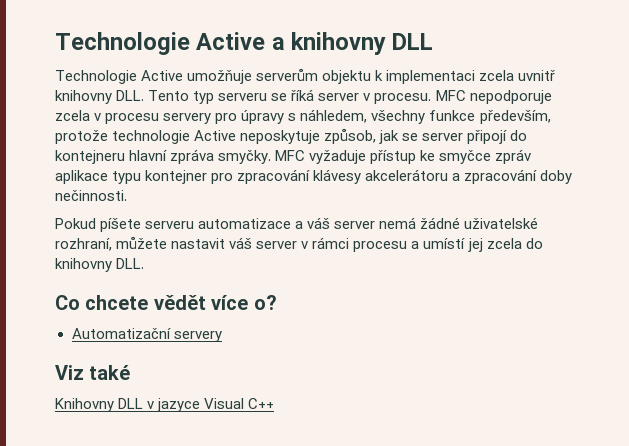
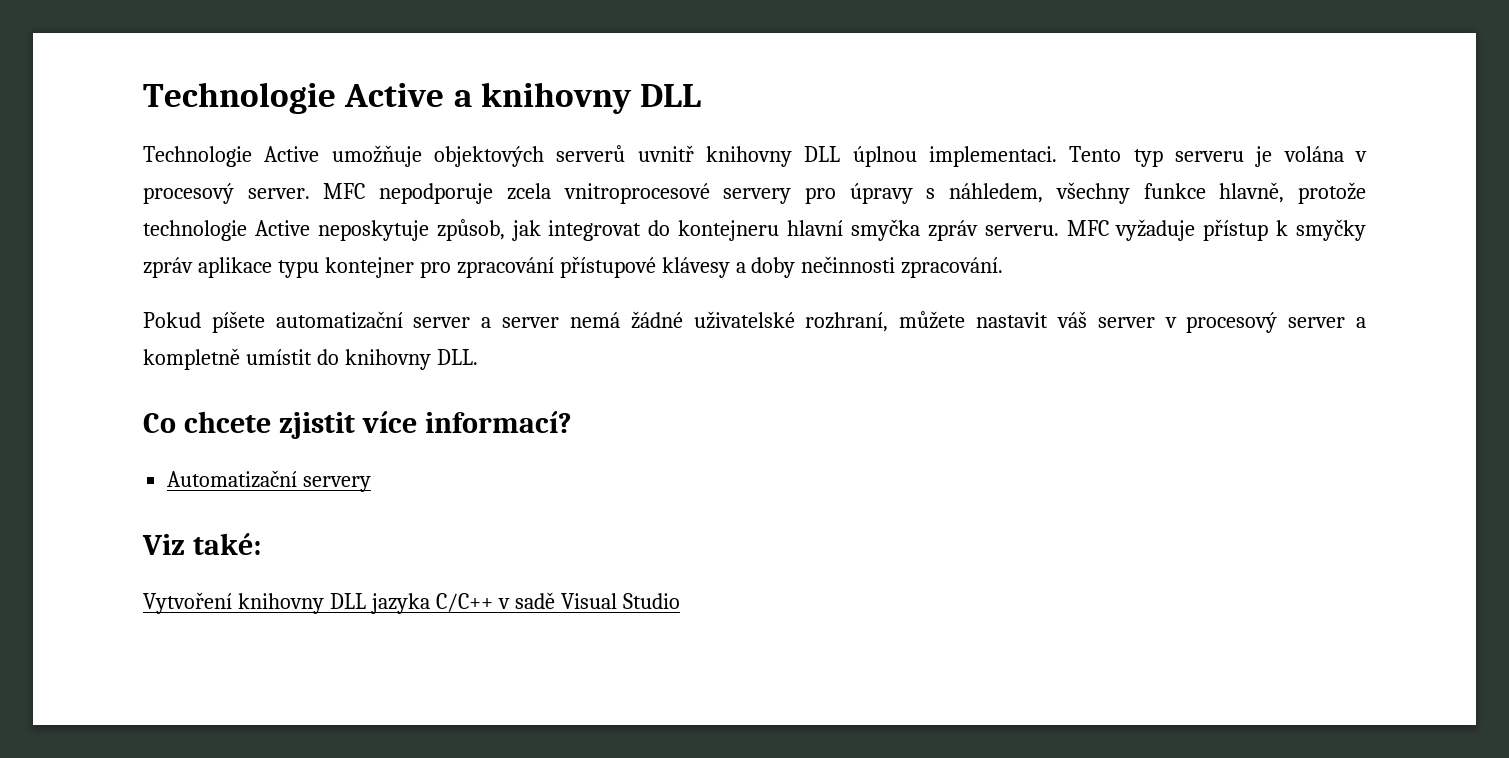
[256,68,556,84] [55,89,432,104] serverům objektu k implementaci zcela uvnitř knihovny DLL. Tento typ serveru se říká server v procesu. -> [434,145,1367,167] [143,183,310,204] objektových serverů uvnitř knihovny DLL úplnou implementaci. Tento typ serveru je volána v procesový server.
[94,113,160,124] v procesu -> [563,183,710,204] vnitroprocesové
[479,110,551,124] především, -> [1219,182,1285,203] hlavně,
[402,130,528,144] [55,149,272,164] se server připojí do kontejneru hlavní zpráva smyčky. -> [548,219,1059,241] integrovat do kontejneru hlavní smyčka zpráv serveru.
[420,150,492,164] ke smyčce -> [1276,219,1366,241] k smyčky
[313,169,573,184] [55,190,127,201] [55,217,331,232] klávesy akcelerátoru a zpracování doby nečinnosti. // Pokud píšete serveru automatizace a váš -> [559,256,1004,278] [143,311,492,333] přístupové klávesy a doby nečinnosti zpracování. // Pokud píšete automatizační server a
[312,237,522,252] rámci procesu a umístí jej zcela -> [1186,312,1367,333] [143,348,312,370] procesový server a kompletně umístit
[153,295,277,310] vědět více o? -> [278,411,572,439] zjistit více informací?
[89,365,131,380] [55,398,275,412] také // Knihovny DLL v jazyce Visual C++ -> [192,533,261,555] [143,592,680,614] také: // Vytvoření knihovny DLL jazyka C/C++ v sadě Visual Studio

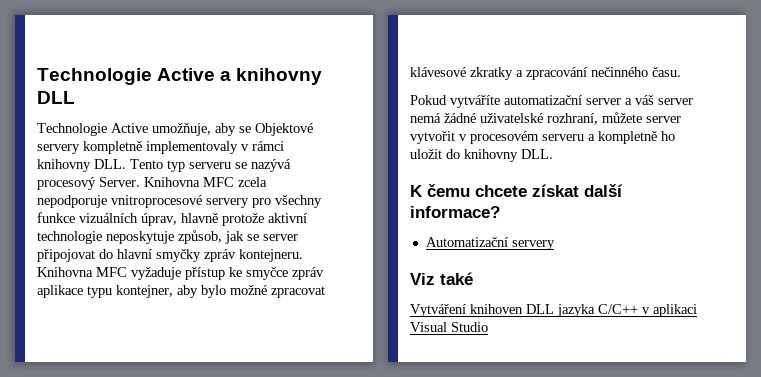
[331,145,1367,167] [143,182,1366,204] [143,219,1059,241] umožňuje objektových serverů uvnitř knihovny DLL úplnou implementaci. Tento typ serveru je volána v procesový server. MFC nepodporuje zcela vnitroprocesové servery pro úpravy s náhledem, všechny funkce hlavně, protože technologie Active neposkytuje způsob, jak integrovat do kontejneru hlavní smyčka zpráv serveru. -> [152,123,313,136] [37,141,284,154] [37,159,291,172] [37,177,267,190] [37,195,322,208] [37,212,307,226] [37,230,298,244] [37,249,303,262] [37,267,93,277] umožňuje, aby se Objektové servery kompletně implementovaly v rámci knihovny DLL. Tento typ serveru se nazývá procesový Server. Knihovna MFC zcela nepodporuje vnitroprocesové servery pro všechny funkce vizuálních úprav, hlavně protože aktivní technologie neposkytuje způsob, jak se server připojovat do hlavní smyčky zpráv kontejneru. Knihovna
[1276,219,1366,241] k smyčky -> [229,267,288,280] ke smyčce
[324,256,1004,278] kontejner pro zpracování přístupové klávesy a doby nečinnosti zpracování. -> [116,285,325,298] [410,67,681,80] kontejner, aby bylo možné zpracovat klávesové zkratky a zpracování nečinného času.
[211,311,265,333] píšete -> [450,95,500,108] vytváříte
(492, 322) none -> [635,95,654,105] váš
[976,311,1367,333] [143,348,478,370] [143,411,572,439] nastavit váš server v procesový server a kompletně umístit do knihovny DLL. // Co chcete zjistit více informací? -> [646,116,681,123] [410,131,675,144] [410,149,553,162] [410,184,623,197] [410,206,500,218] server vytvořit v procesovém serveru a kompletně ho uložit do knihovny DLL. // K čemu chcete získat další informace?
[192,533,261,555] [143,592,324,614] také: // Vytvoření knihovny -> [440,272,473,285] [410,304,523,317] také // Vytváření knihoven
[514,592,555,609] sadě -> [653,304,697,317] aplikaci

